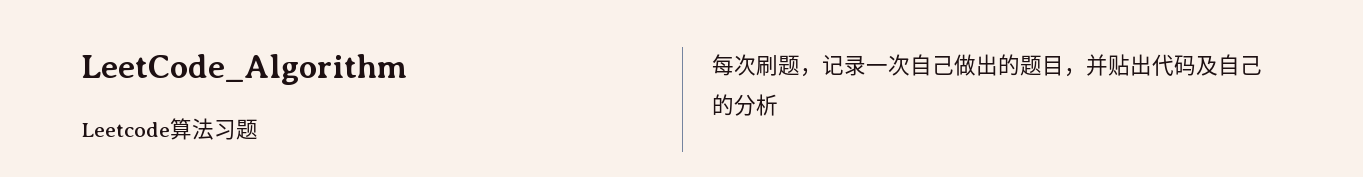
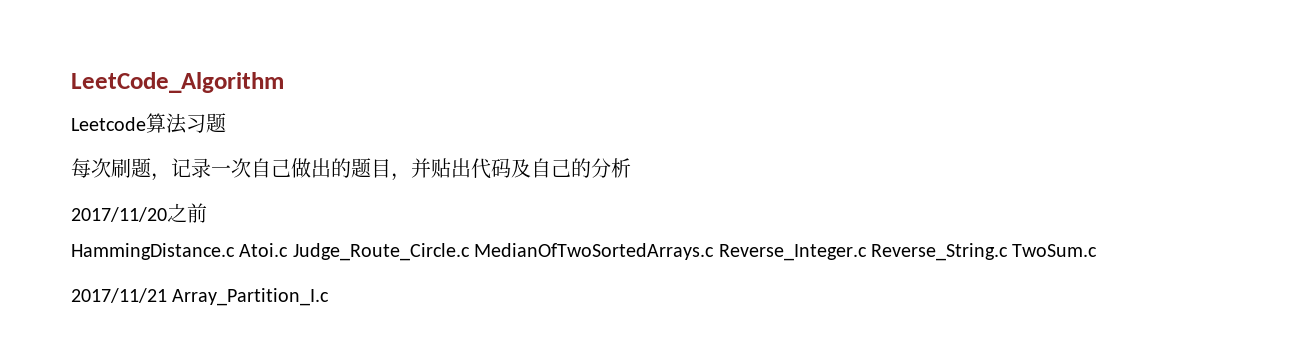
(778, 105) none -> [71,203,207,223] [71,243,1098,261] [71,288,330,306] // 2017/11/20之前 // HammingDistance.c Atoi.c Judge_Route_Circle.c MedianOfTwoSortedArrays.c Reverse_Integer.c Reverse_String.c TwoSum.c // 2017/11/21 Array_Partition_I.c

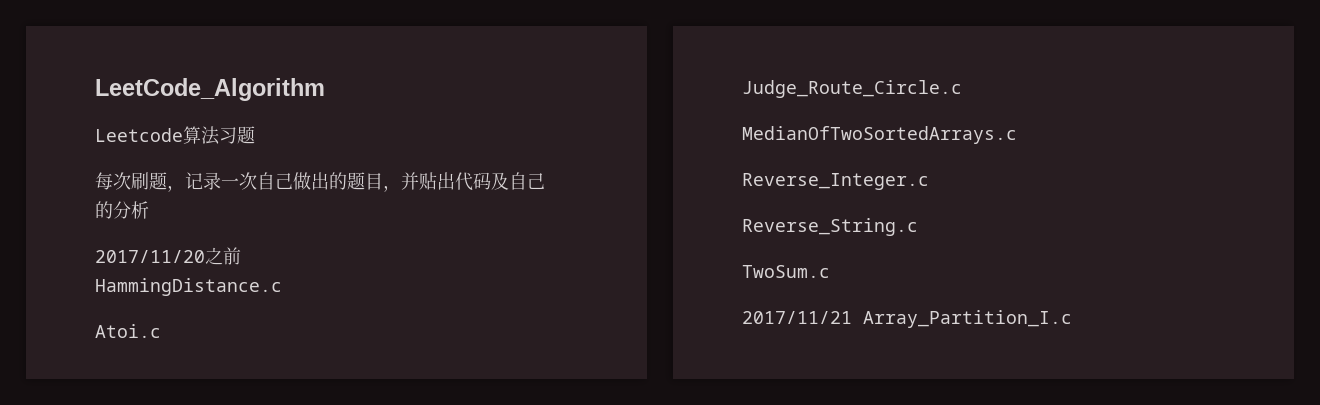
(235, 251) none -> (282, 287) //
(289, 250) none -> (161, 331) //
(470, 252) none -> (962, 89) //
(715, 251) none -> (1017, 135) //
(867, 252) none -> (929, 181) //
(1008, 252) none -> (918, 227) //

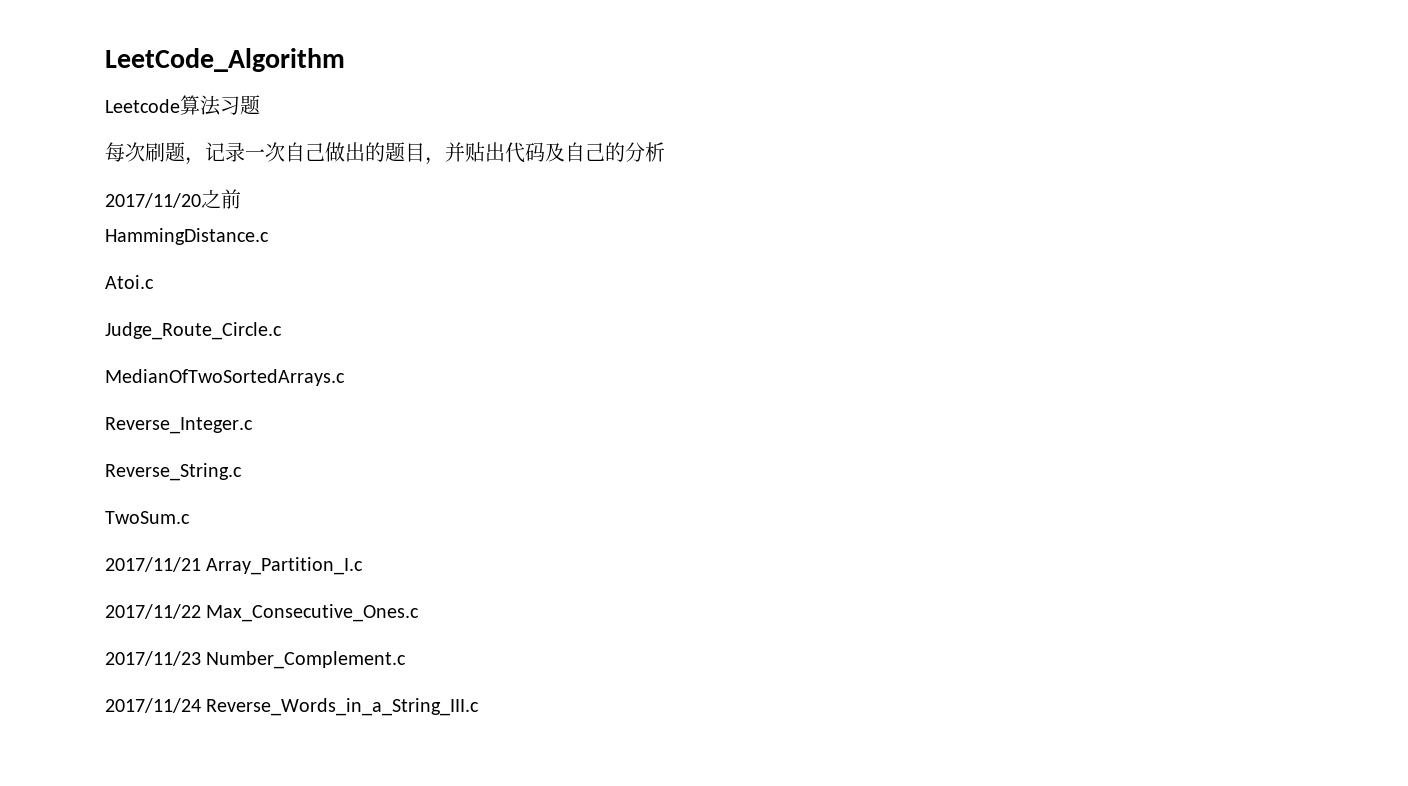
(1072, 319) none -> [105,604,420,622] [105,651,407,669] [105,698,480,716] // 2017/11/22 Max_Consecutive_Ones.c // 2017/11/23 Number_Complement.c // 2017/11/24 Reverse_Words_in_a_String_III.c

